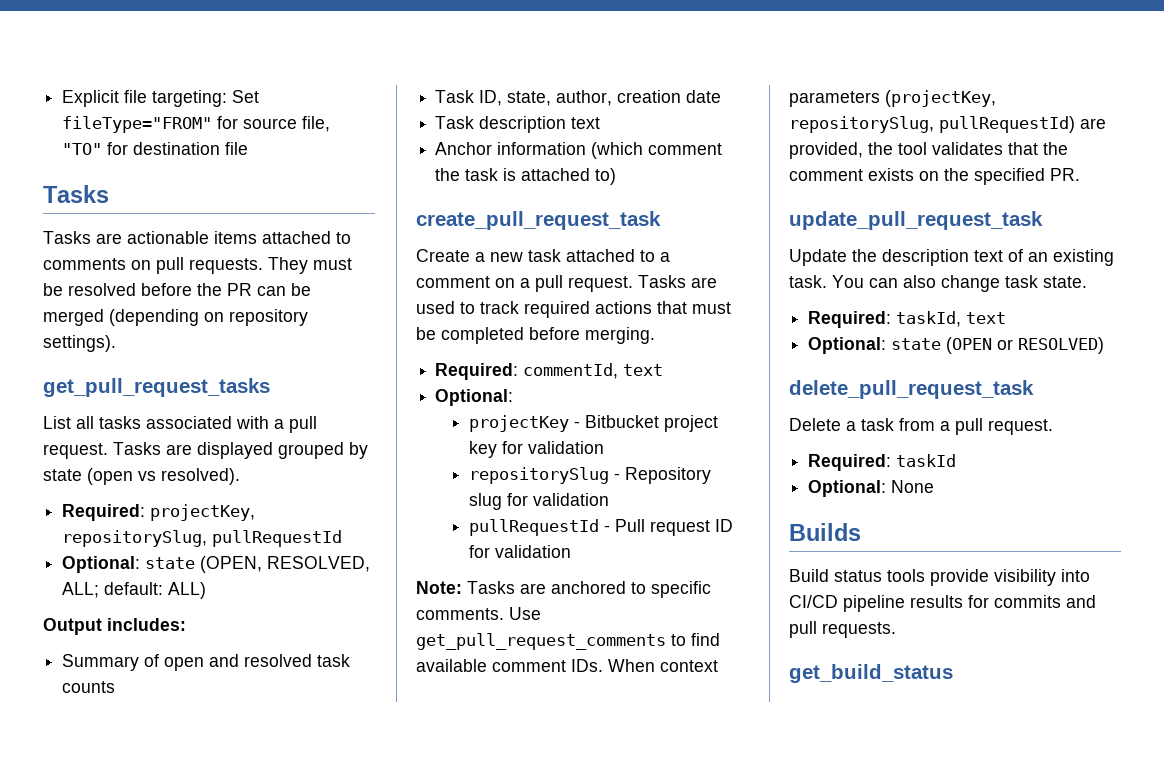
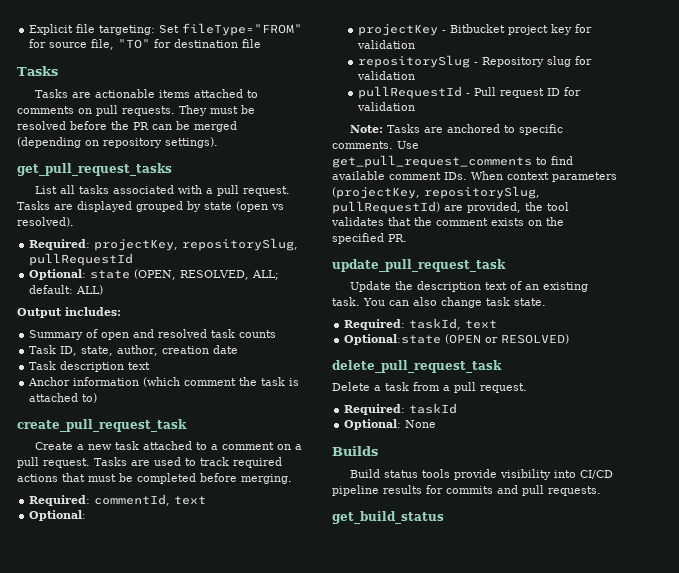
[808,337,942,354] Optional: state -> [344,334,442,345] Optional:state

